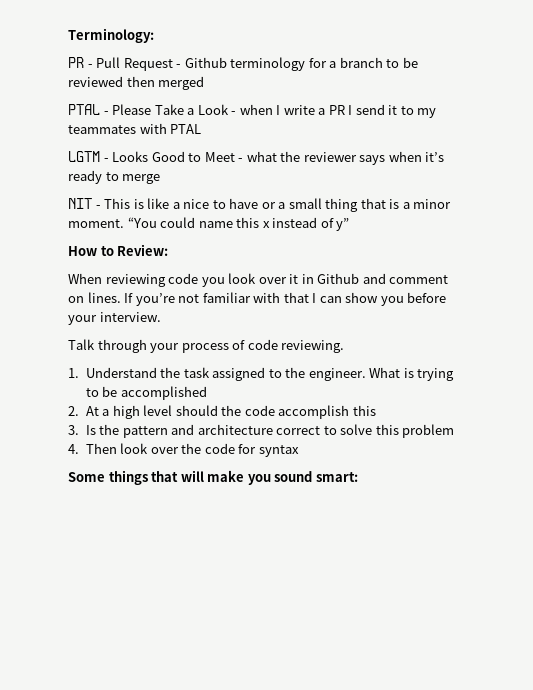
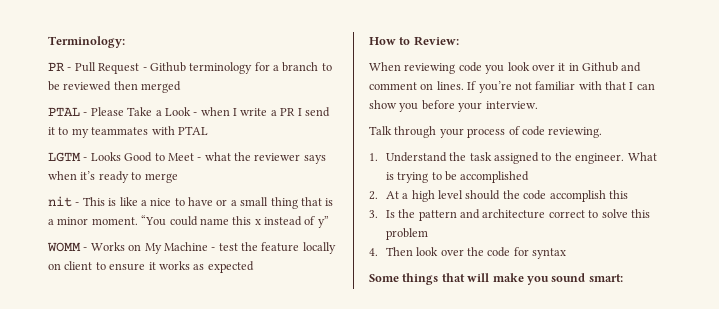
[68,198,92,209] NIT -> [48,196,72,207] nit
(350, 224) none -> [47,242,336,254] [48,261,254,273] // WOMM - Works on My Machine - test the feature locally on client to ensure it works as expected

